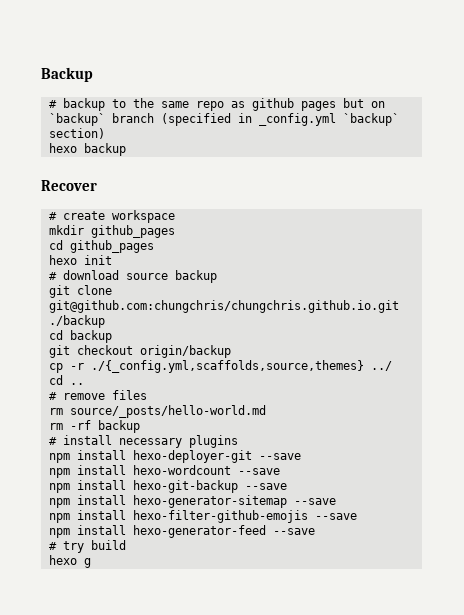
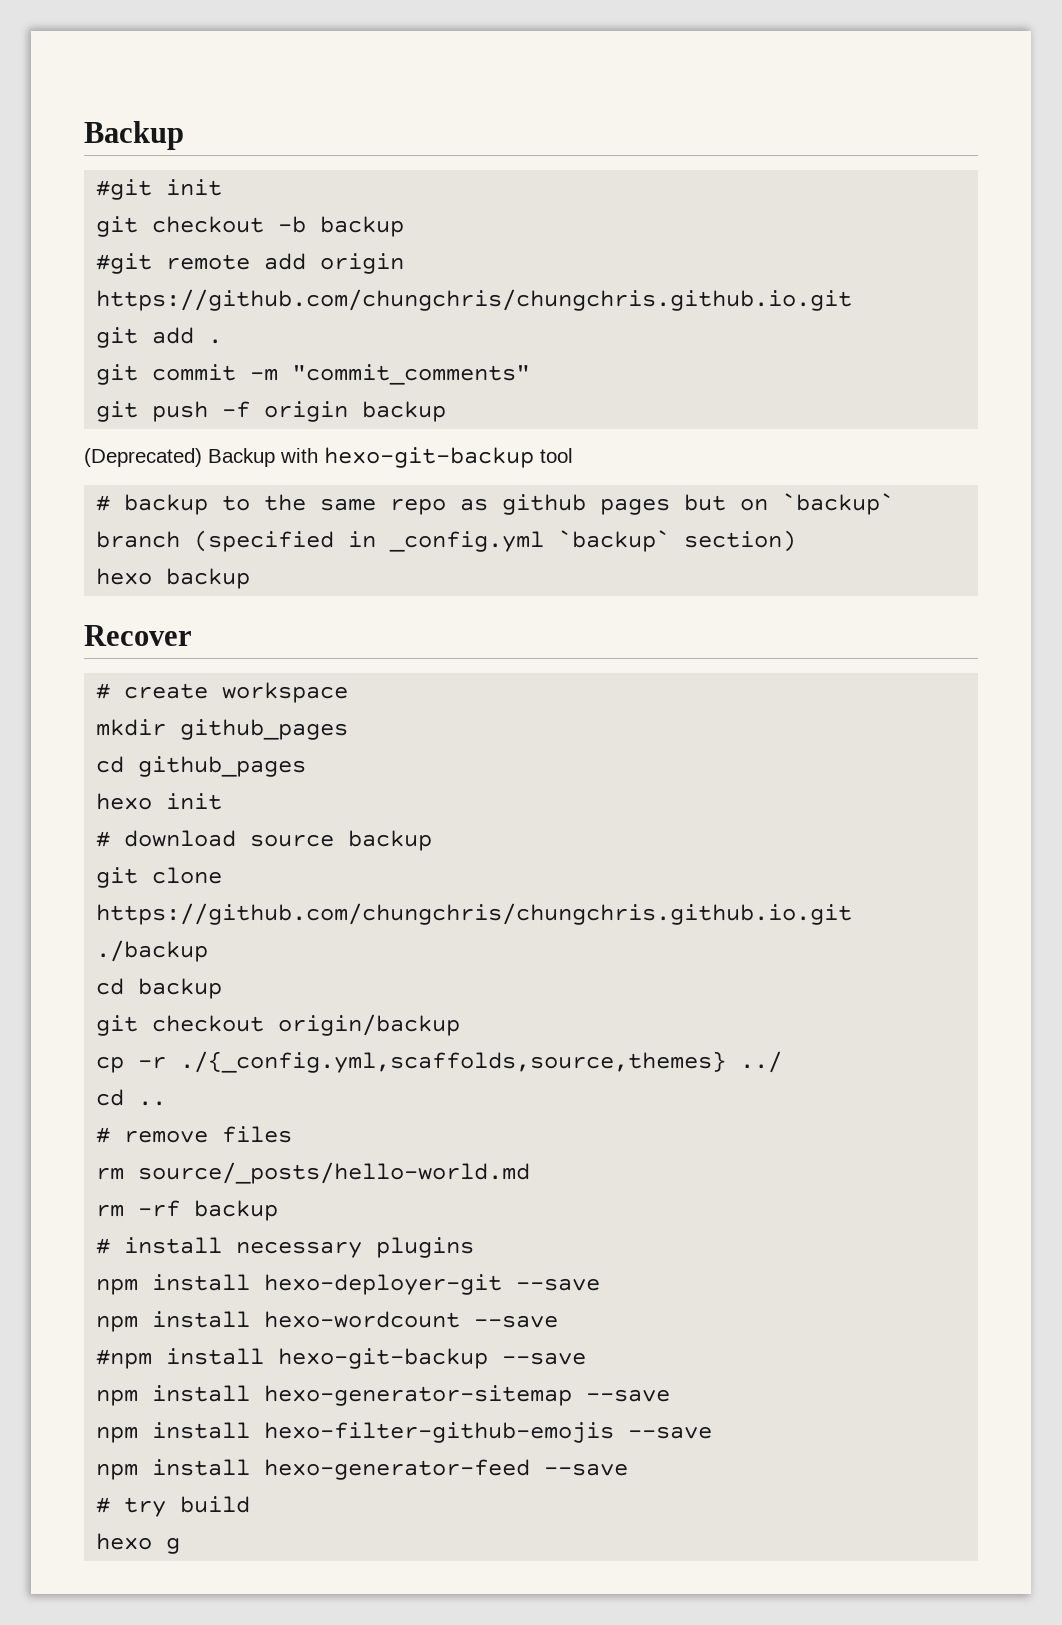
[41,67,93,82] Backup -> [84,121,184,150] [96,179,223,200] [96,216,405,237] [96,253,405,274] [96,289,853,311] [96,327,223,348] [96,364,531,385] [96,401,447,422] [84,447,573,468] Backup // #git init // git checkout -b backup // #git remote add origin https://github.com/chungchris/chungchris.github.io.git // git add . // git commit -m "commit_comments" // git push -f origin backup // (Deprecated) Backup with hexo-git-backup tool
[48,300,399,313] git@github.com:chungchris/chungchris.github.io.git -> [96,903,853,925] https://github.com/chungchris/chungchris.github.io.git
[48,483,70,493] npm -> [96,1349,153,1369] #npm

